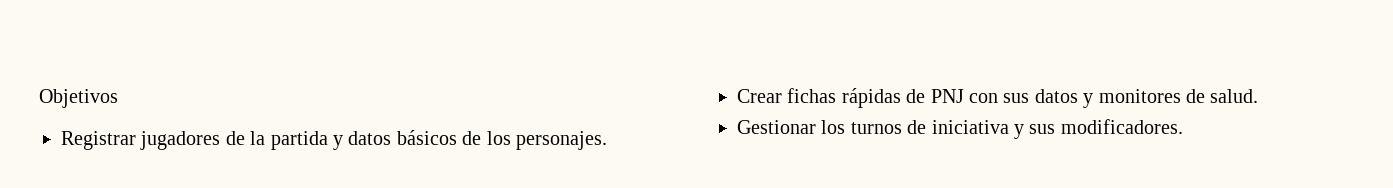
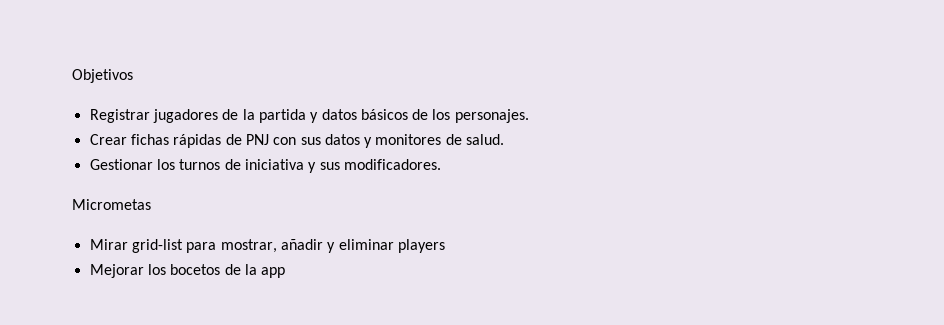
(1183, 126) none -> [72,199,151,210] [89,239,445,253] [89,264,286,278] // Micrometas // Mirar grid-list para mostrar, añadir y eliminar players // Mejorar los bocetos de la app

